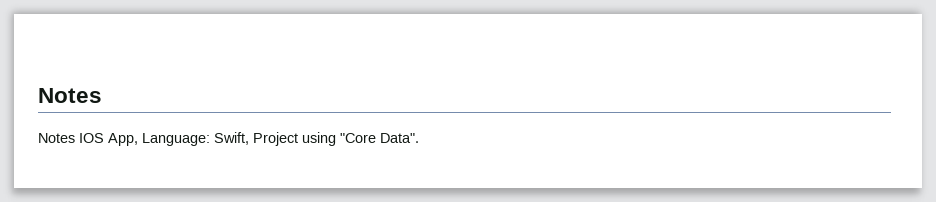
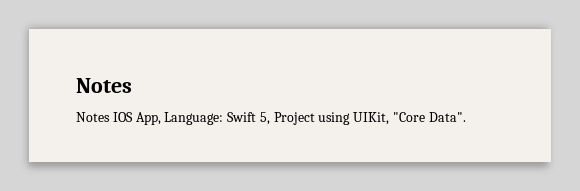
[214,132,249,145] Swift, -> [227,112,270,125] Swift 5,
(336, 139) none -> [353,112,390,125] UIKit,

